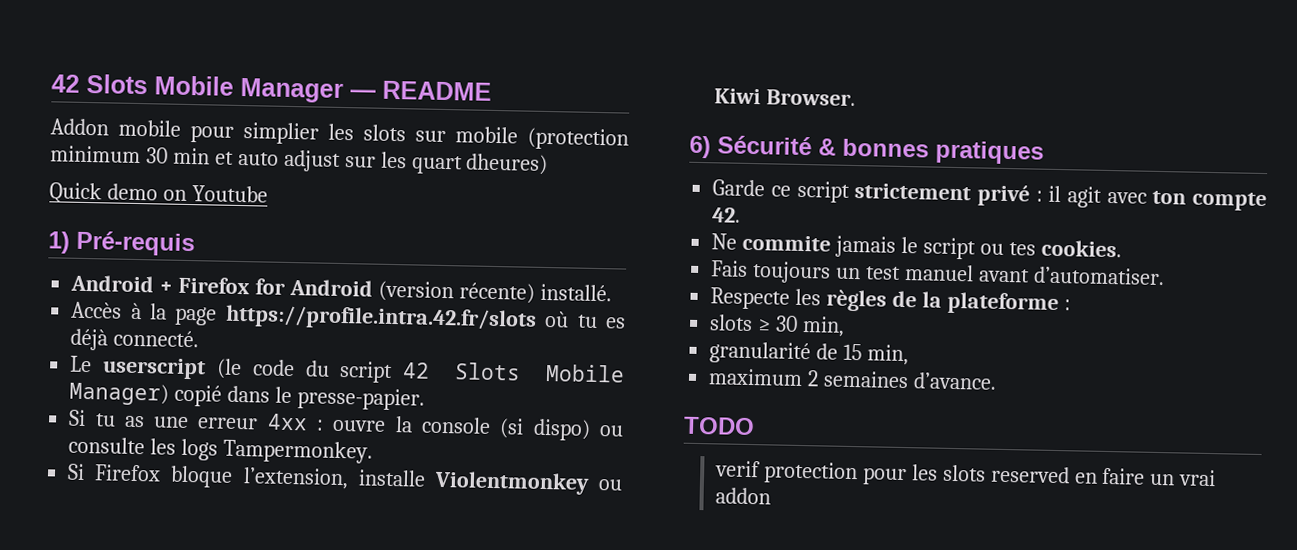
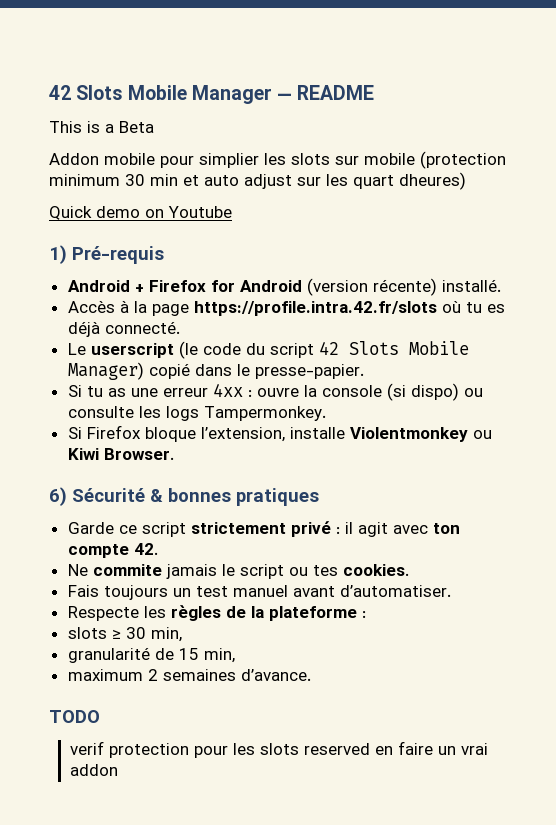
(492, 90) none -> [49,121,154,133] // This is a Beta

